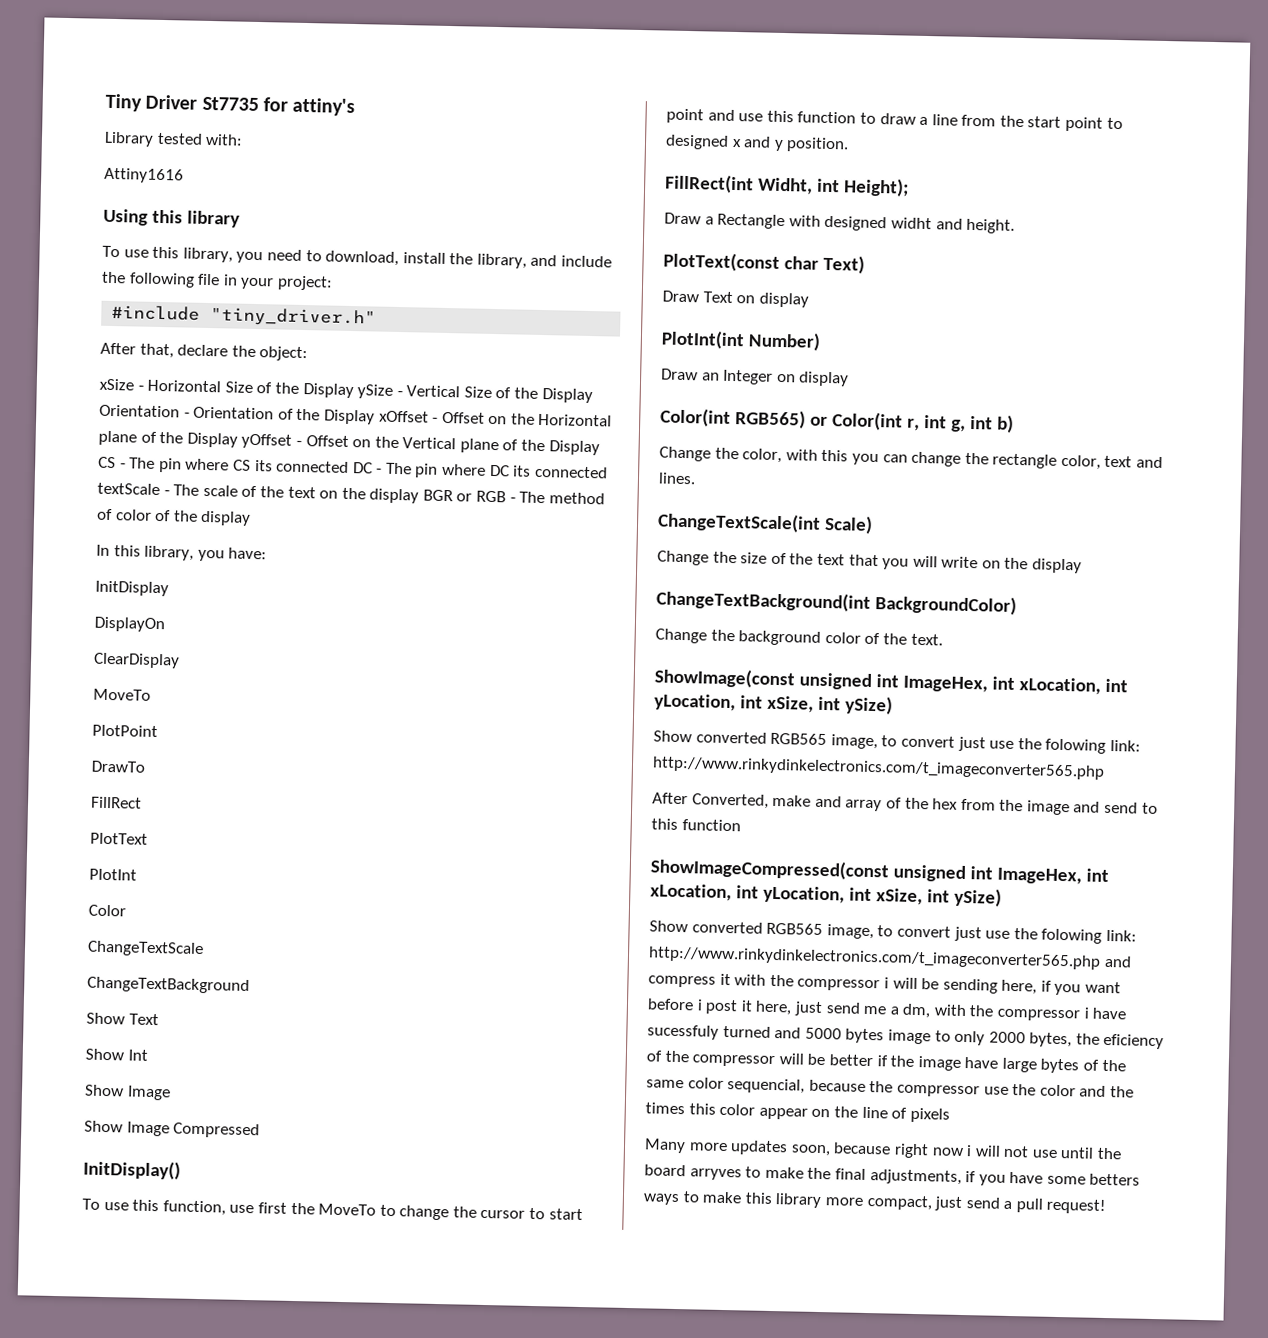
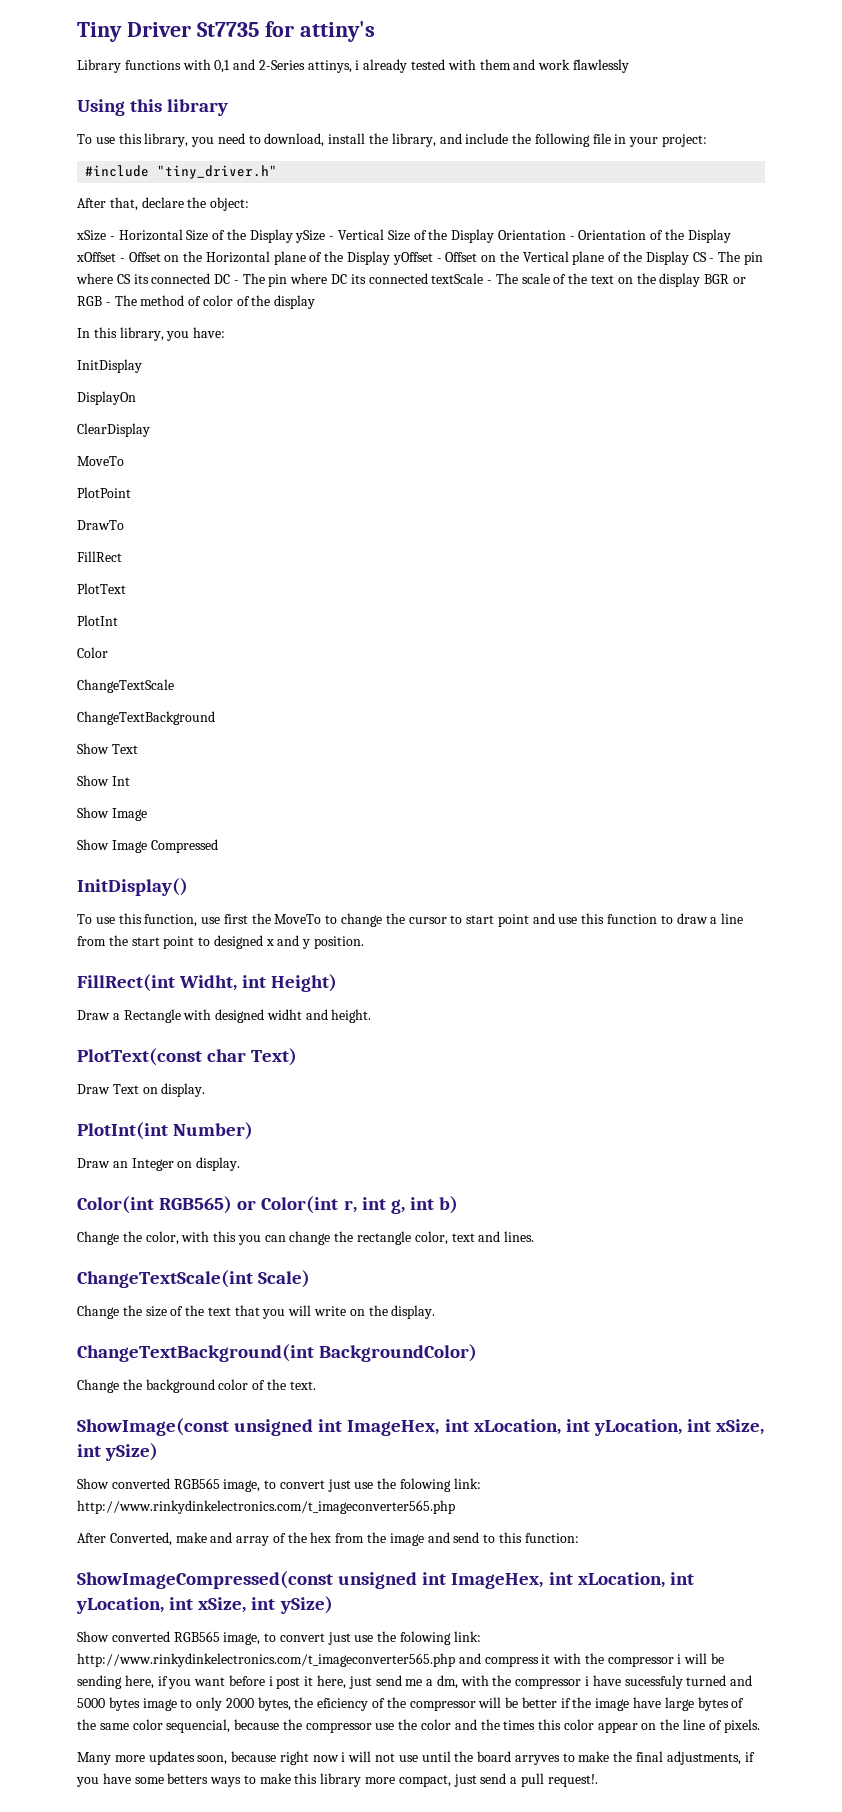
[156,132,244,146] [104,167,184,184] tested with: // Attiny1616 -> [124,59,629,73] functions with 0,1 and 2-Series attinys, i already tested with them and work flawlessly
[842,177,909,197] Height); -> [271,974,338,992] Height)
[758,292,809,308] display -> [161,1083,206,1097] display.
[798,371,850,387] display -> [196,1157,241,1171] display.
[1032,558,1083,574] display -> [391,1305,436,1319] display.
[681,819,741,832] function -> [524,1533,579,1543] function:
[909,1107,950,1123] pixels -> [723,1719,760,1733] pixels.
[1046,1198,1107,1215] request! -> [547,1774,598,1787] request!.

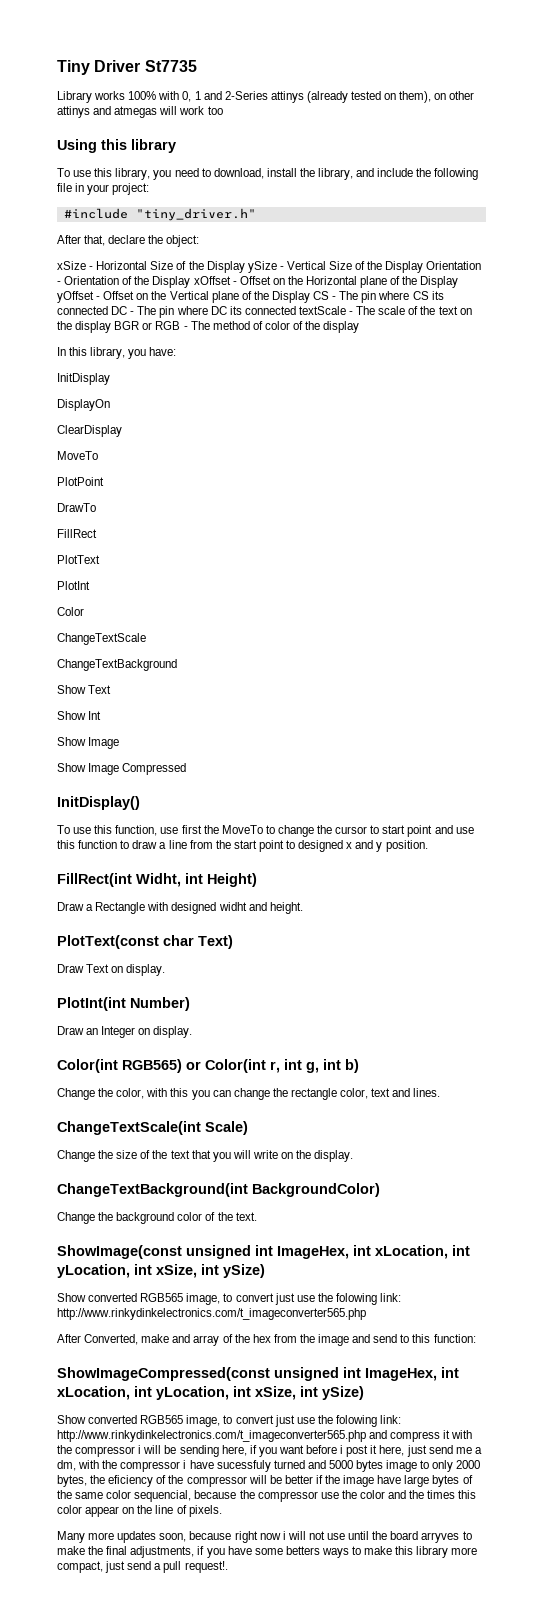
[264,21,375,42] for attiny's -> (197, 66) none
[124,59,629,73] functions with 0,1 and 2-Series attinys, i already tested with them and work flawlessly -> [94,91,475,103] [57,106,223,118] works 100% with 0, 1 and 2-Series attinys (already tested on them), on other attinys and atmegas will work too

